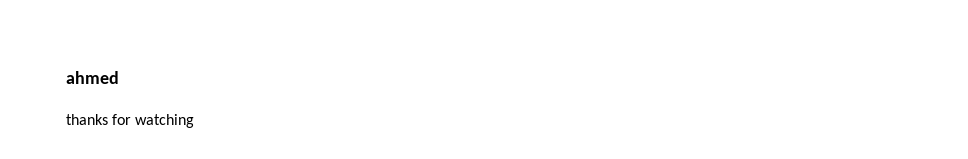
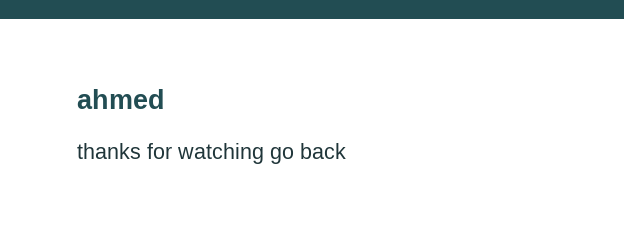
(195, 121) none -> [270,143,346,164] go back

